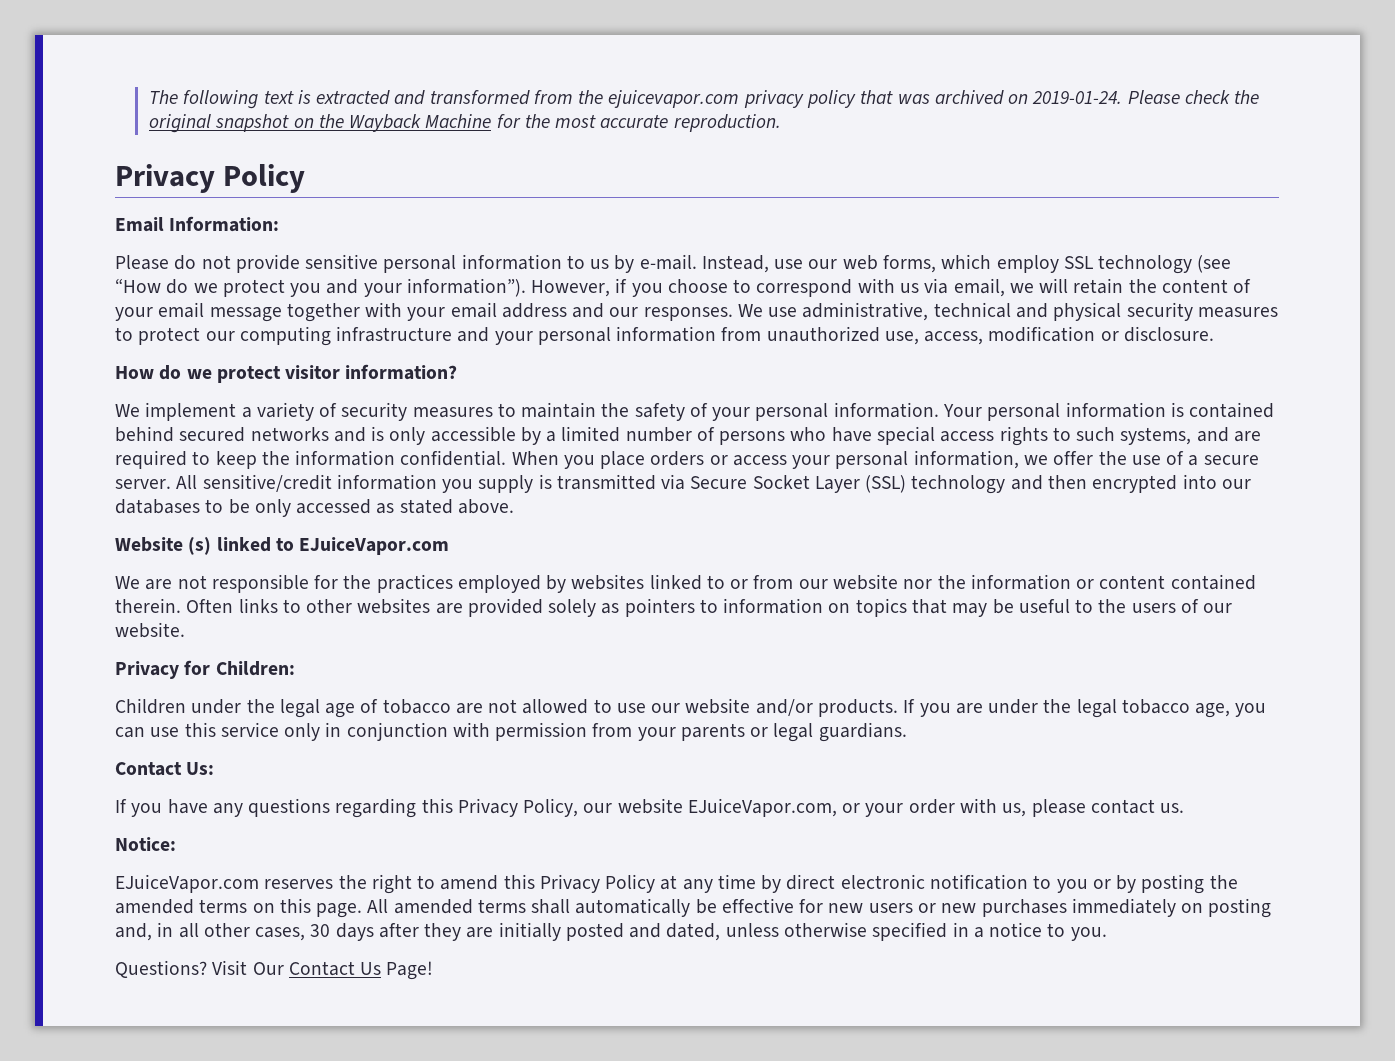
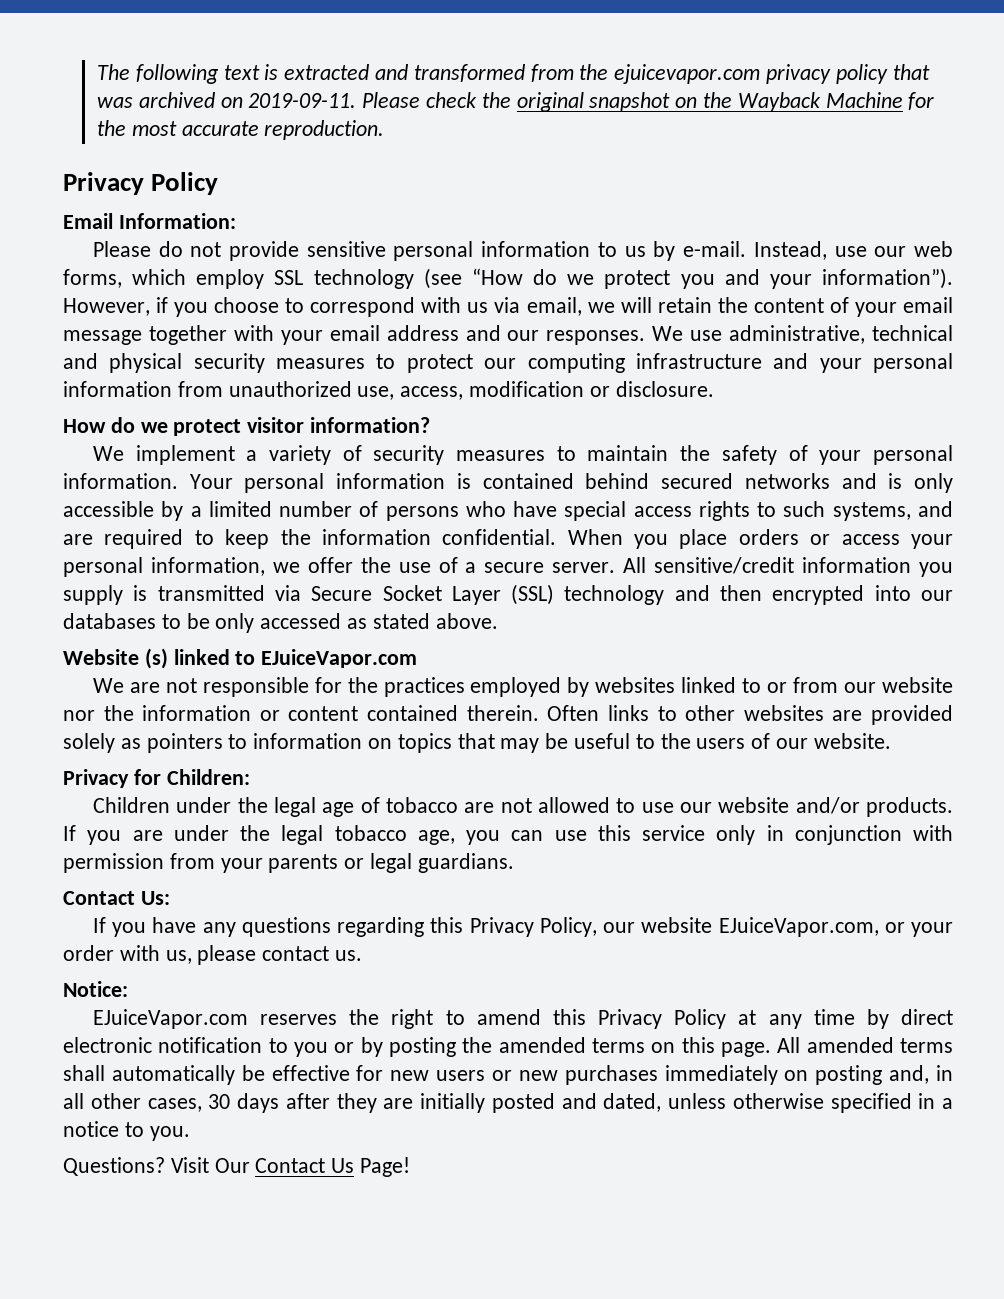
[1032,91,1123,104] 2019-01-24. -> [248,93,357,108] 2019-09-11.

